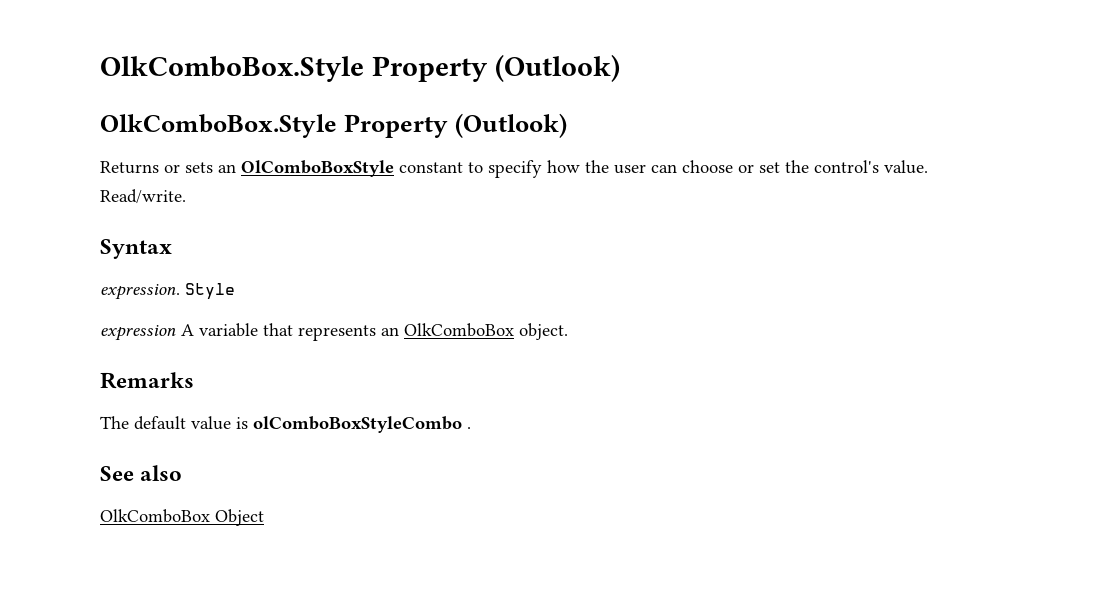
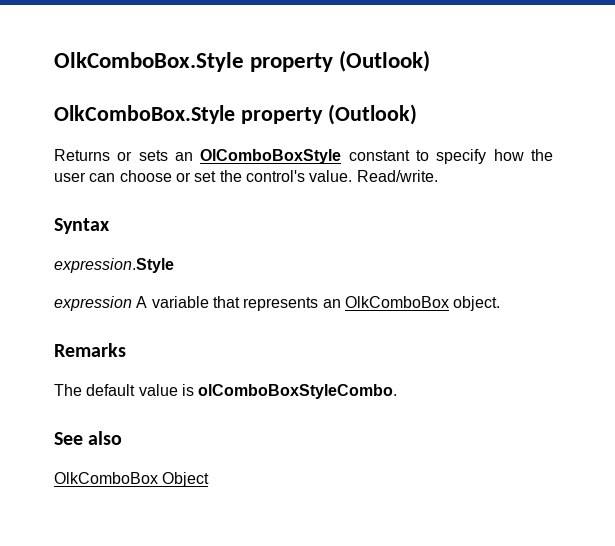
[100,56,488,82] OlkComboBox.Style Property -> [54,52,334,72] OlkComboBox.Style property
[344,114,449,138] Property -> [240,107,323,124] property
[100,283,235,300] expression. Style -> [54,258,174,273] expression.Style
[253,416,471,433] olComboBoxStyleCombo . -> [198,384,398,399] olComboBoxStyleCombo.

